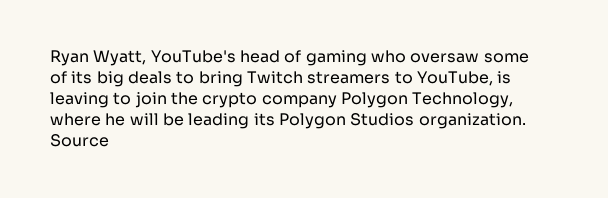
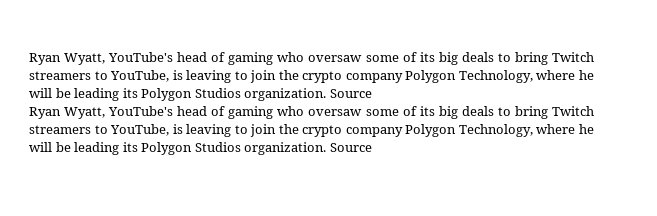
(109, 140) none -> [29,106,594,119] [29,124,595,137] [29,142,372,155] // Ryan Wyatt, YouTube's head of gaming who oversaw some of its big deals to bring Twitch streamers to YouTube, is leaving to join the crypto company Polygon Technology, where he will be leading its Polygon Studios organization. Source

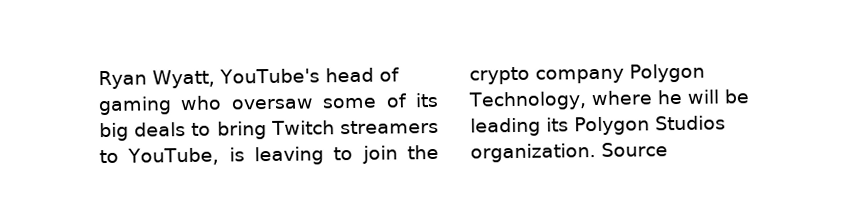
[29,106,594,119] [29,124,595,137] [29,142,372,155] // Ryan Wyatt, YouTube's head of gaming who oversaw some of its big deals to bring Twitch streamers to YouTube, is leaving to join the crypto company Polygon Technology, where he will be leading its Polygon Studios organization. Source -> (668, 149) none

